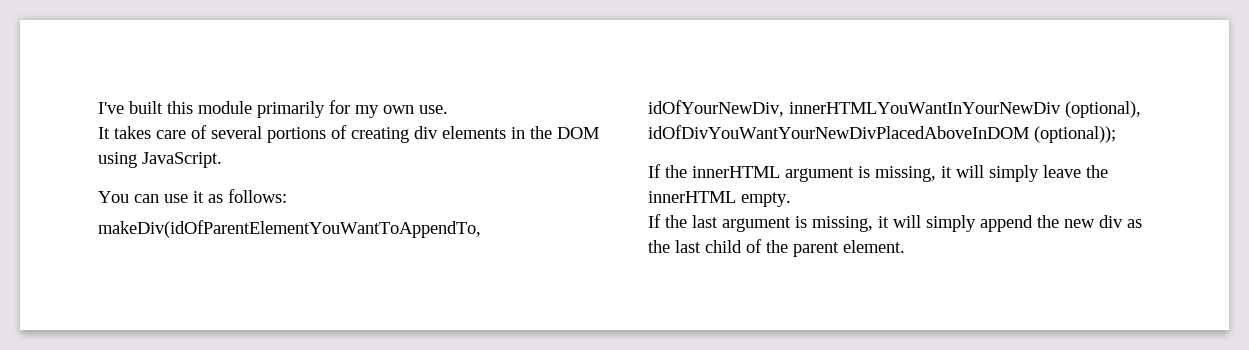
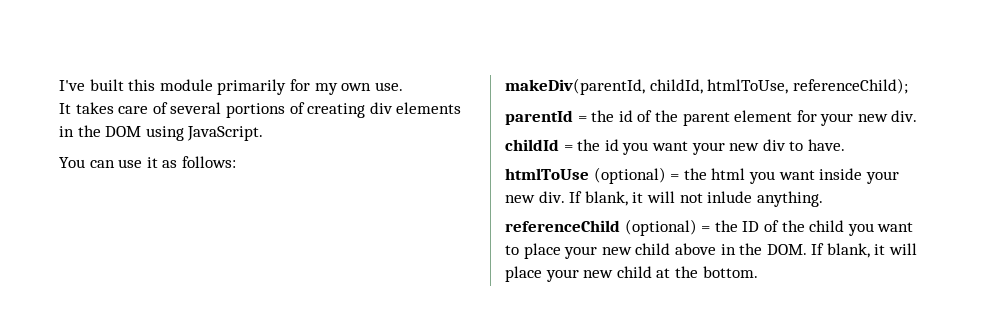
[98,220,481,238] [648,100,1141,118] [648,125,1116,143] [648,164,1108,182] [648,191,791,207] [648,214,1142,232] [648,239,905,257] makeDiv(idOfParentElementYouWantToAppendTo, idOfYourNewDiv, innerHTMLYouWantInYourNewDiv (optional), idOfDivYouWantYourNewDivPlacedAboveInDOM (optional)); // If the innerHTML argument is missing, it will simply leave the innerHTML empty. // If the last argument is missing, it will simply append the new div as the last child of the parent element. -> [505,78,908,95] [505,110,918,126] [505,139,845,155] [505,167,899,184] [505,191,823,207] [505,219,914,236] [505,243,918,259] [505,266,758,282] makeDiv(parentId, childId, htmlToUse, referenceChild); // parentId = the id of the parent element for your new div. // childId = the id you want your new div to have. // htmlToUse (optional) = the html you want inside your new div. If blank, it will not inlude anything. // referenceChild (optional) = the ID of the child you want to place your new child above in the DOM. If blank, it will place your new child at the bottom.

